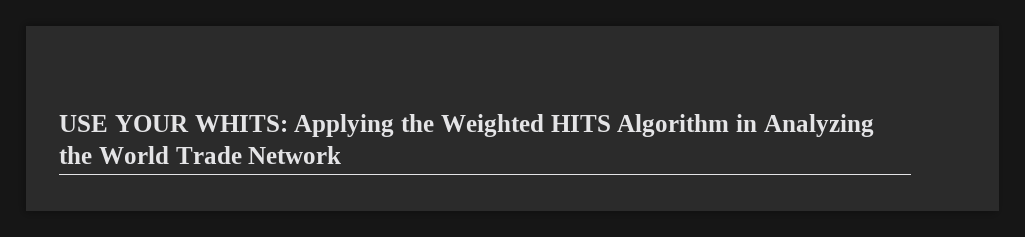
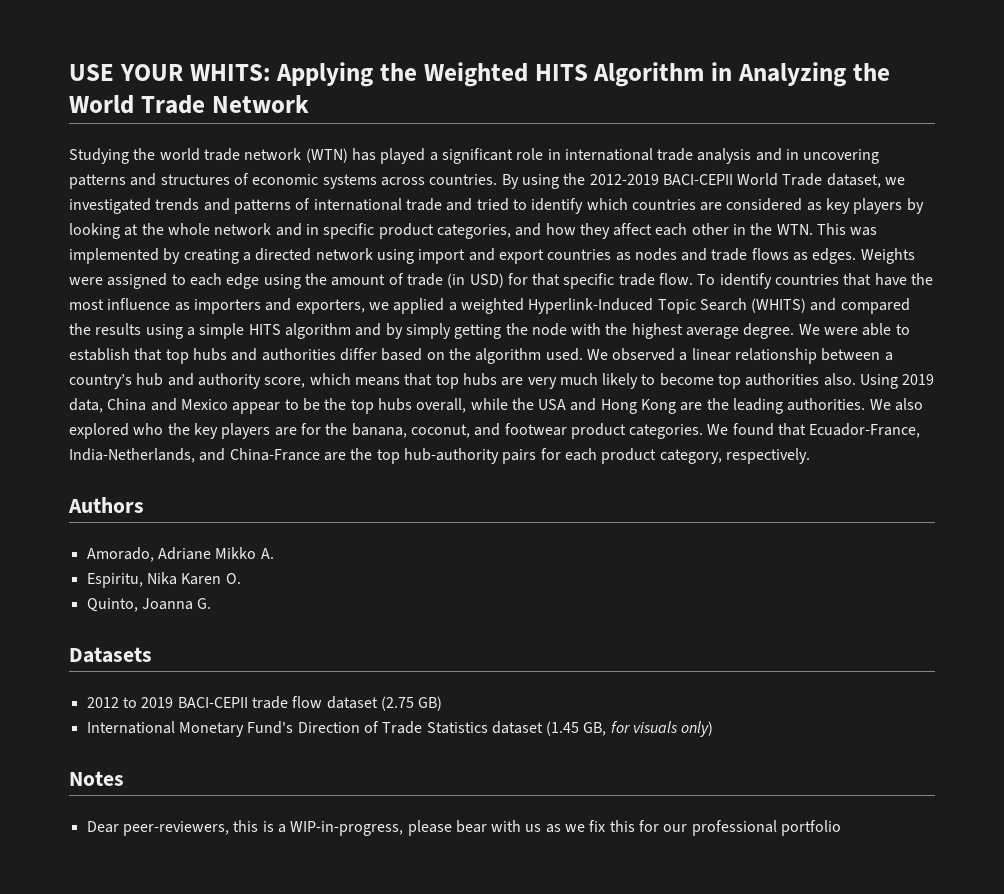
(342, 155) none -> [69,148,880,164] [69,173,906,189] [69,198,924,214] [69,223,878,239] [69,248,915,264] [69,273,934,289] [69,298,910,314] [69,323,910,339] [69,348,893,364] [69,373,935,389] [69,398,924,414] [69,423,921,439] [69,448,810,464] [68,497,144,513] [86,547,274,562] [86,572,241,588] [86,598,212,612] [69,647,152,663] [86,696,443,711] [86,721,714,737] [69,771,124,786] [86,820,842,836] // Studying the world trade network (WTN) has played a significant role in international trade analysis and in uncovering patterns and structures of economic systems across countries. By using the 2012-2019 BACI-CEPII World Trade dataset, we investigated trends and patterns of international trade and tried to identify which countries are considered as key players by looking at the whole network and in specific product categories, and how they affect each other in the WTN. This was implemented by creating a directed network using import and export countries as nodes and trade flows as edges. Weights were assigned to each edge using the amount of trade (in USD) for that specific trade flow. To identify countries that have the most influence as importers and exporters, we applied a weighted Hyperlink-Induced Topic Search (WHITS) and compared the results using a simple HITS algorithm and by simply getting the node with the highest average degree. We were able to establish that top hubs and authorities differ based on the algorithm used. We observed a linear relationship between a country’s hub and authority score, which means that top hubs are very much likely to become top authorities also. Using 2019 data, China and Mexico appear to be the top hubs overall, while the USA and Hong Kong are the leading authorities. We also explored who the key players are for the banana, coconut, and footwear product categories. We found that Ecuador-France, India-Netherlands, and China-France are the top hub-authority pairs for each product category, respectively. // Authors // Amorado, Adriane Mikko A. // Espiritu, Nika Karen O. // Quinto, Joanna G. // Datasets // 2012 to 2019 BACI-CEPII trade flow dataset (2.75 GB) // International Monetary Fund's Direction of Trade Statistics dataset (1.45 GB, for visuals only) // Notes // Dear peer-reviewers, this is a WIP-in-progress, please bear with us as we fix this for our professional portfolio

